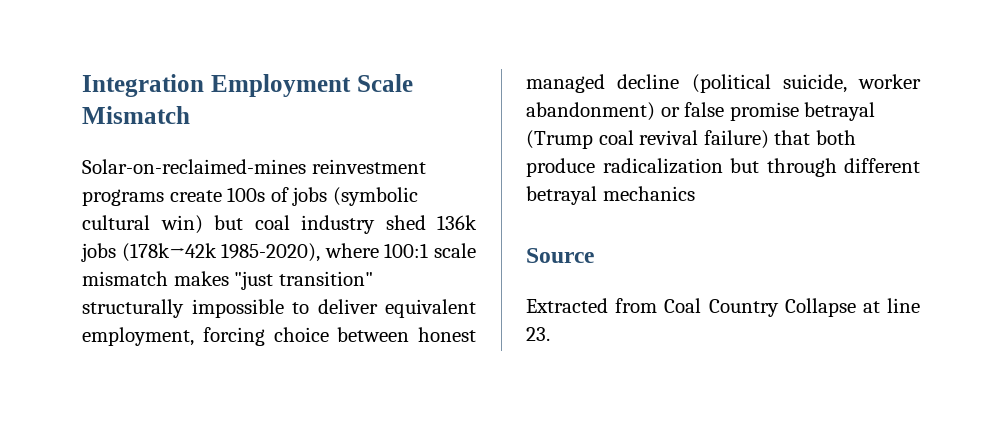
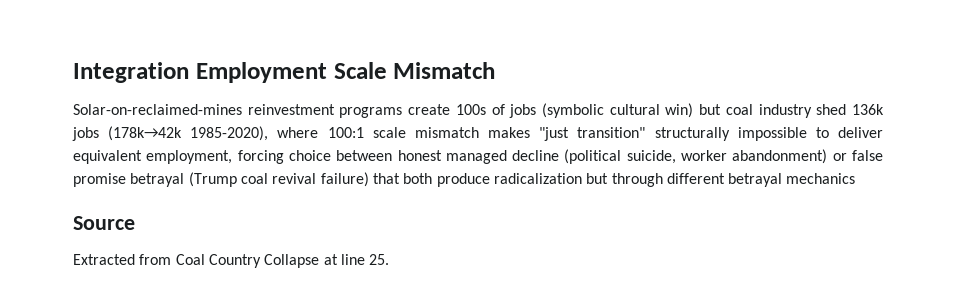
[526,327,550,341] 23. -> [369,254,390,265] 25.

